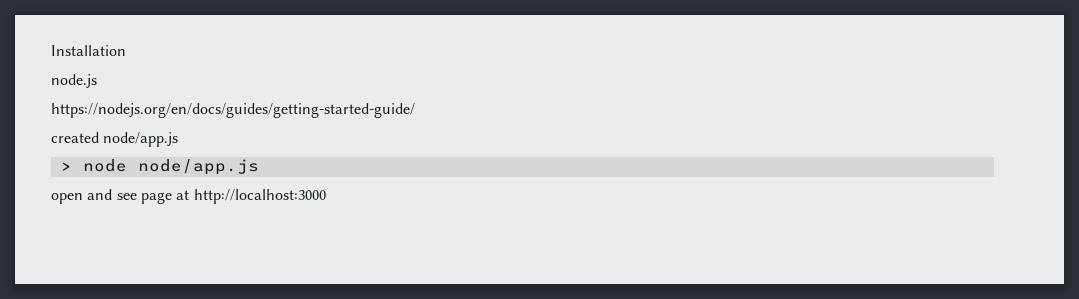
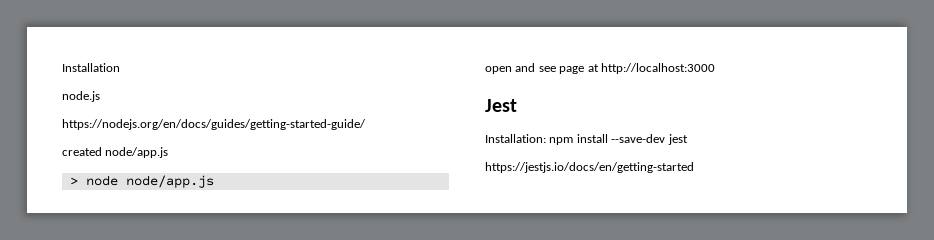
(326, 196) none -> [485,99,517,112] [485,134,688,145] [485,162,694,173] // Jest // Installation: npm install --save-dev jest // https://jestjs.io/docs/en/getting-started

